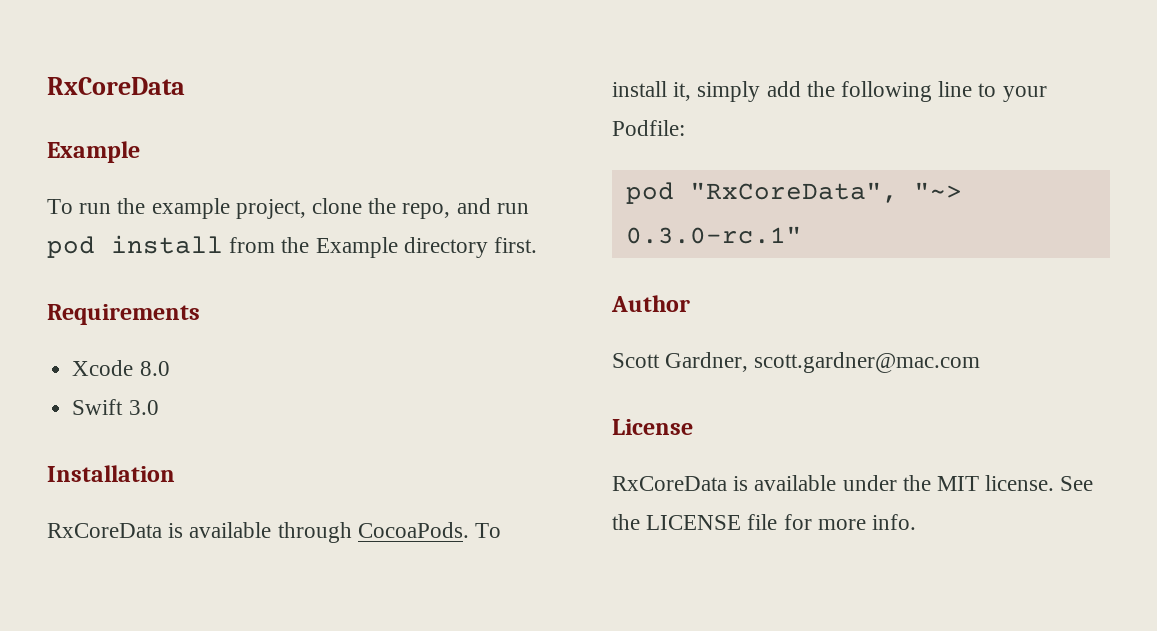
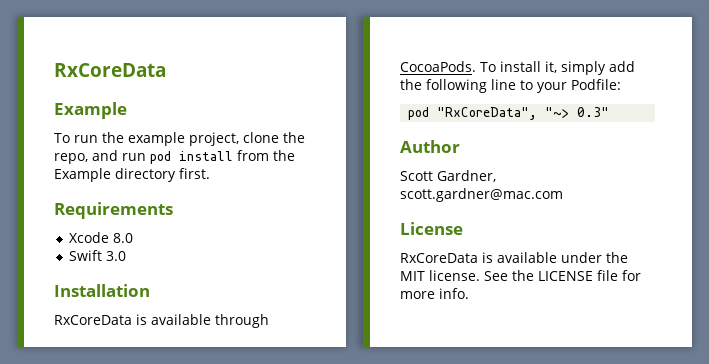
[625,226,802,244] 0.3.0-rc.1" -> [577,107,610,117] 0.3"

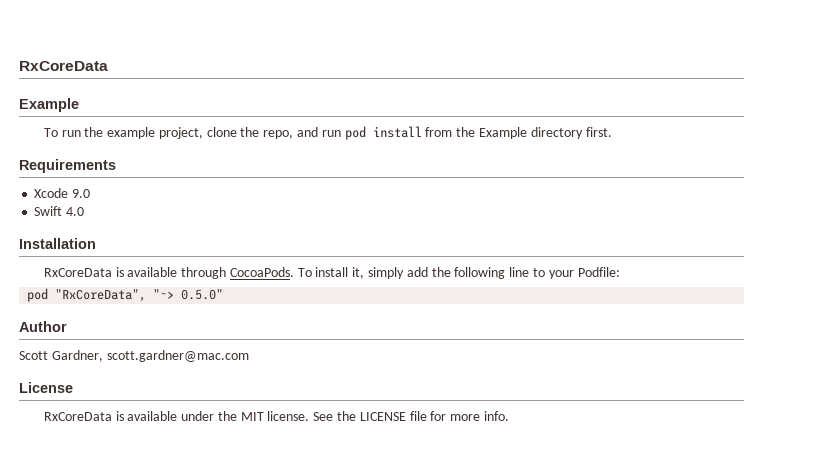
[112,233,133,243] 8.0 -> [72,189,91,198] 9.0
[105,251,126,261] 3.0 -> [66,207,85,216] 4.0
[577,107,610,117] 0.3" -> [181,289,224,300] 0.5.0"

